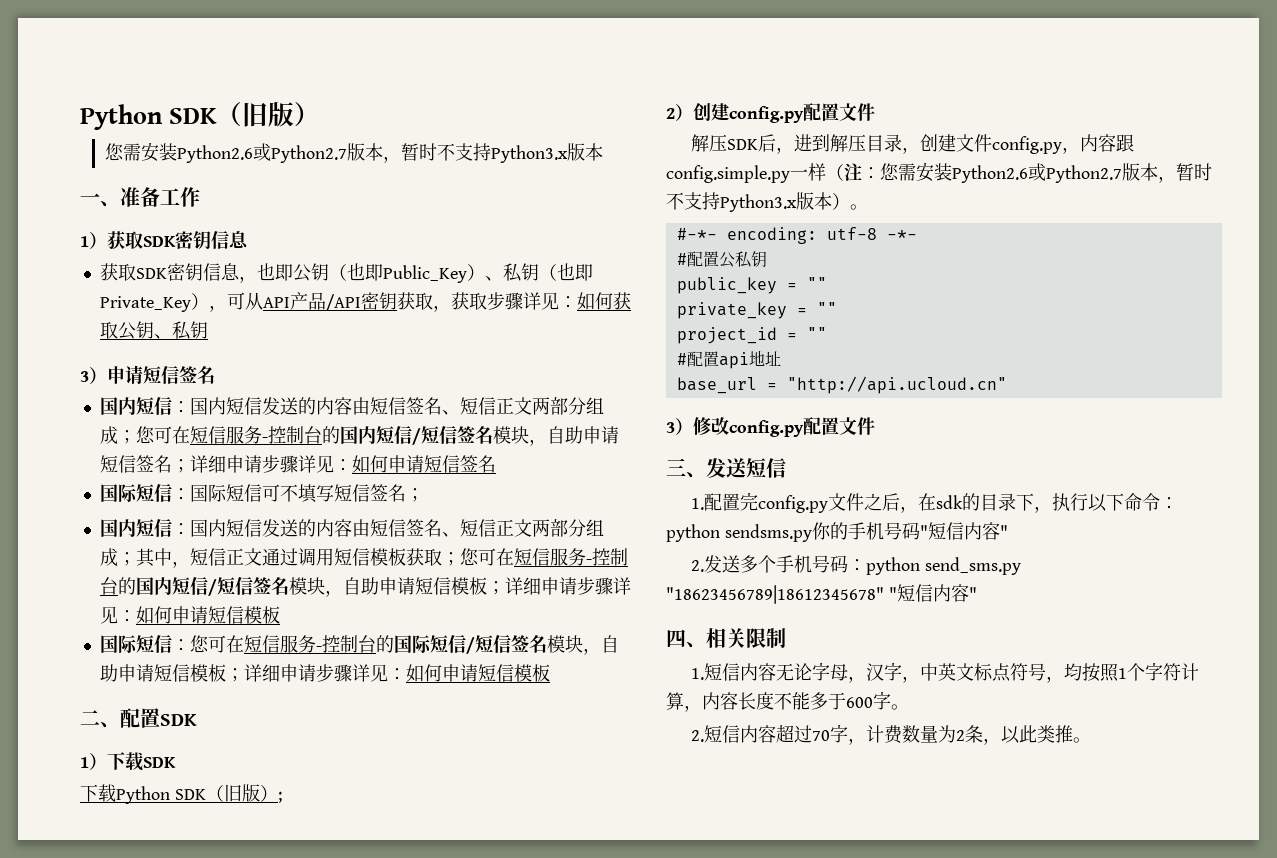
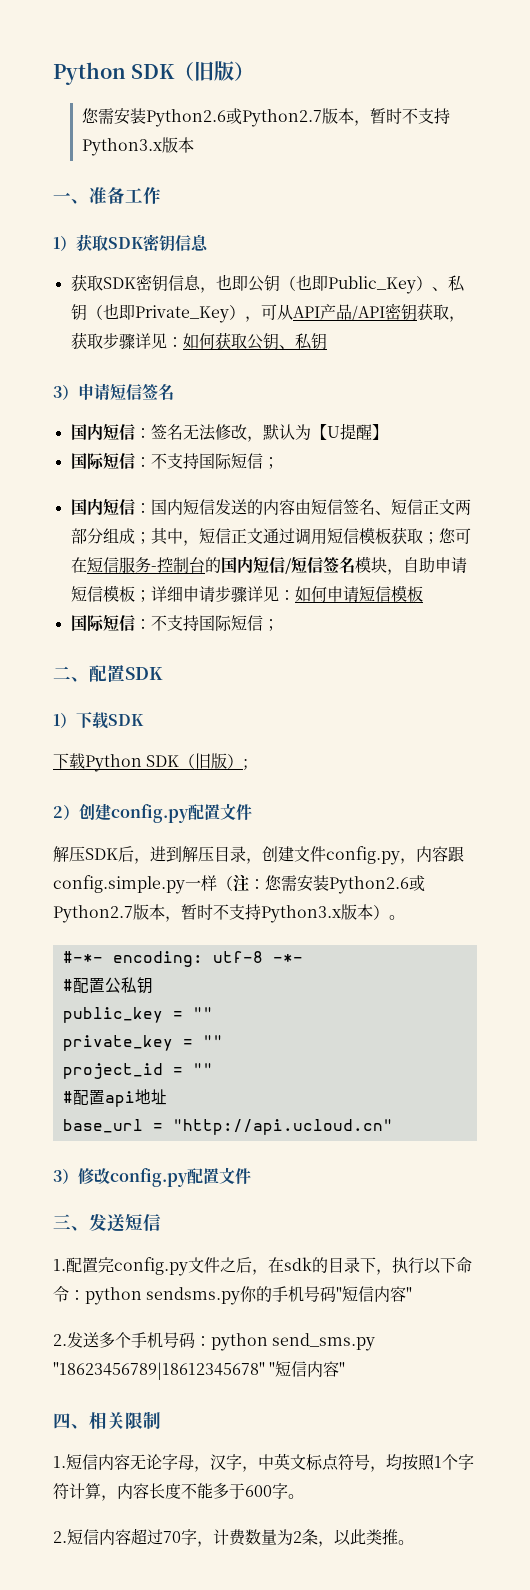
[189,397,604,415] [99,426,619,446] [99,455,496,473] [99,484,406,503] 国内短信发送的内容由短信签名、短信正文两部分组成；您可在短信服务-控制台的国内短信/短信签名模块，自助申请短信签名；详细申请步骤详见：如何申请短信签名 // 国际短信：国际短信可不填写短信签名 -> [150,423,388,442] [70,453,263,469] 签名无法修改，默认为【U提醒】 // 国际短信：不支持国际短信
[189,635,619,655] [99,664,550,682] 您可在短信服务-控制台的国际短信/短信签名模块，自助申请短信模板；详细申请步骤详见：如何申请短信模板 -> [150,615,279,631] 不支持国际短信；

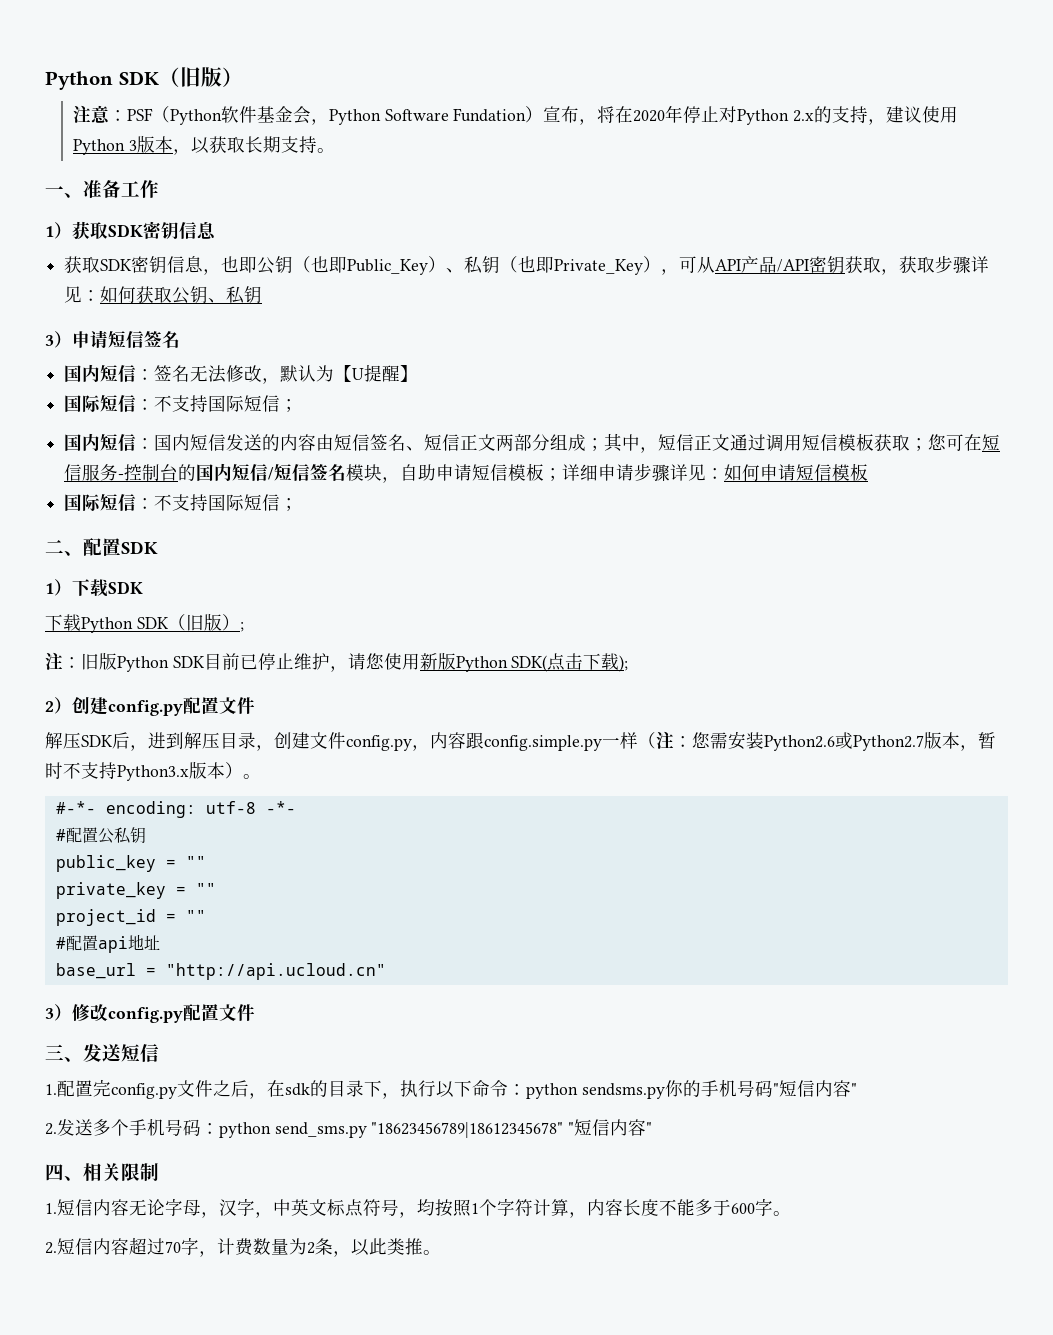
[81,108,450,127] [81,137,194,156] 您需安装Python2.6或Python2.7版本，暂时不支持Python3.x版本 -> [72,105,959,125] [72,135,335,155] 注意：PSF（Python软件基金会，Python Software Fundation）宣布，将在2020年停止对Python 2.x的支持，建议使用Python 3版本，以获取长期支持。
(249, 764) none -> [45,652,629,672] // 注：旧版Python SDK目前已停止维护，请您使用新版Python SDK(点击下载);

